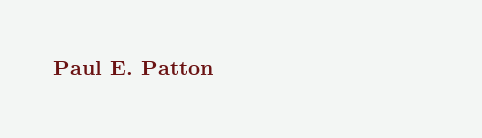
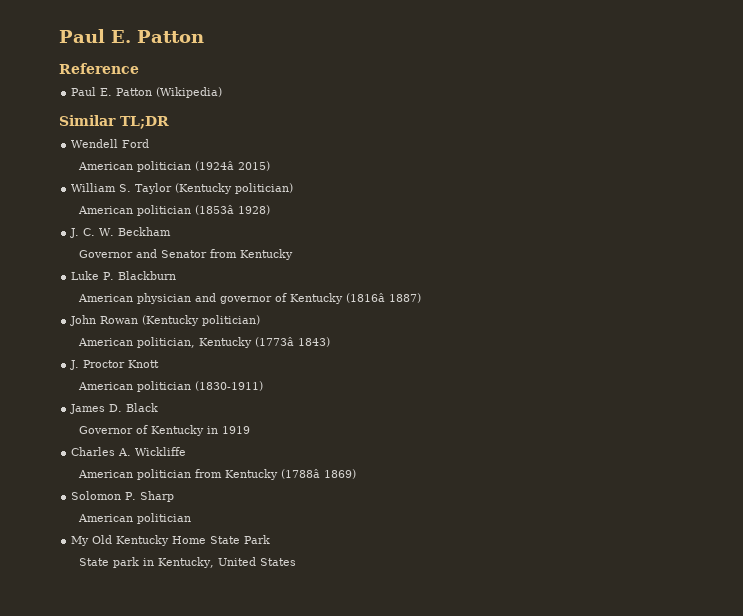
[53,61,213,75] Paul E. Patton -> [59,29,204,43] [59,63,139,74] [71,87,223,98] [59,115,169,129] [71,139,150,148] [77,161,270,172] [71,183,294,194] [77,205,270,216] [70,227,172,238] [78,249,293,260] [71,271,177,280] [77,293,421,304] [70,315,261,326] [77,337,330,348] [70,360,160,370] [77,381,263,392] [70,403,159,414] [78,425,250,436] [71,447,187,456] [77,469,356,480] [71,491,175,502] [77,513,191,524] [71,535,271,546] [78,557,296,568] Paul E. Patton // Reference // Paul E. Patton (Wikipedia) // Similar TL;DR // Wendell Ford // American politician (1924â 2015) // William S. Taylor (Kentucky politician) // American politician (1853â 1928) // J. C. W. Beckham // Governor and Senator from Kentucky // Luke P. Blackburn // American physician and governor of Kentucky (1816â 1887) // John Rowan (Kentucky politician) // American politician, Kentucky (1773â 1843) // J. Proctor Knott // American politician (1830-1911) // James D. Black // Governor of Kentucky in 1919 // Charles A. Wickliffe // American politician from Kentucky (1788â 1869) // Solomon P. Sharp // American politician // My Old Kentucky Home State Park // State park in Kentucky, United States

